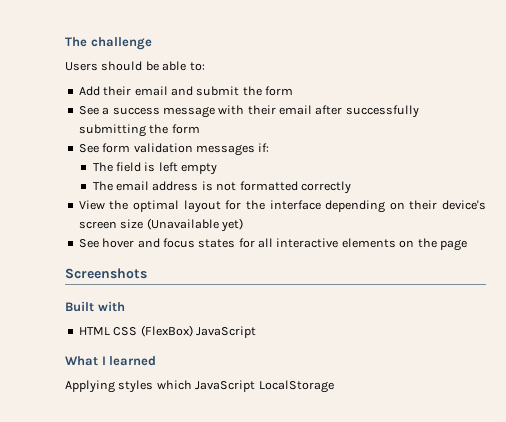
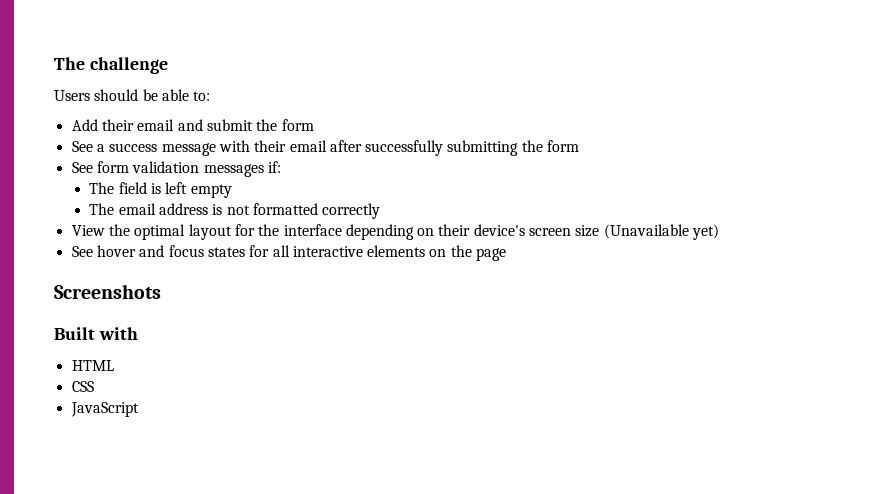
(110, 331) none -> (114, 365) //
[140,325,256,338] [65,356,157,366] [65,380,334,393] (FlexBox) JavaScript // What I learned // Applying styles which JavaScript LocalStorage -> [70,402,139,417] // JavaScript

